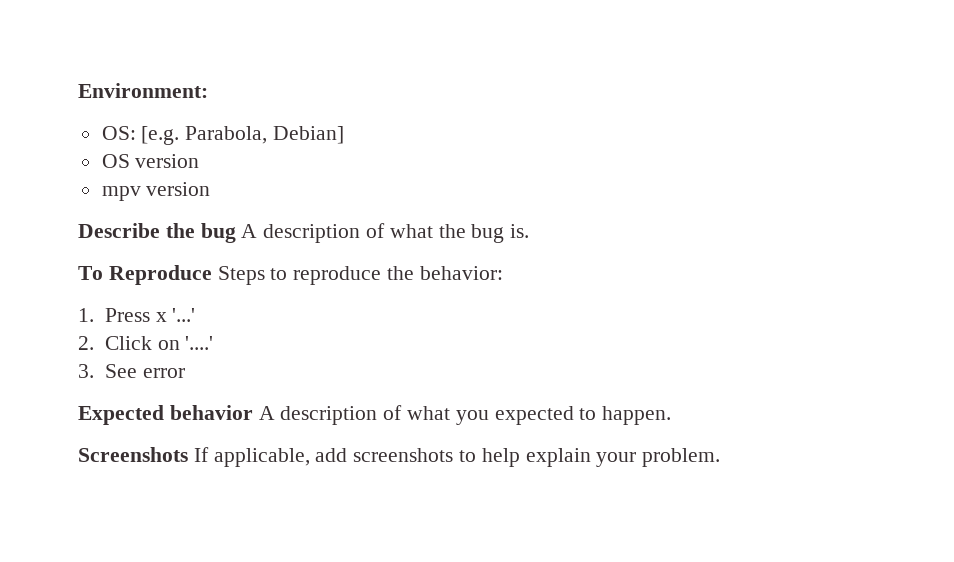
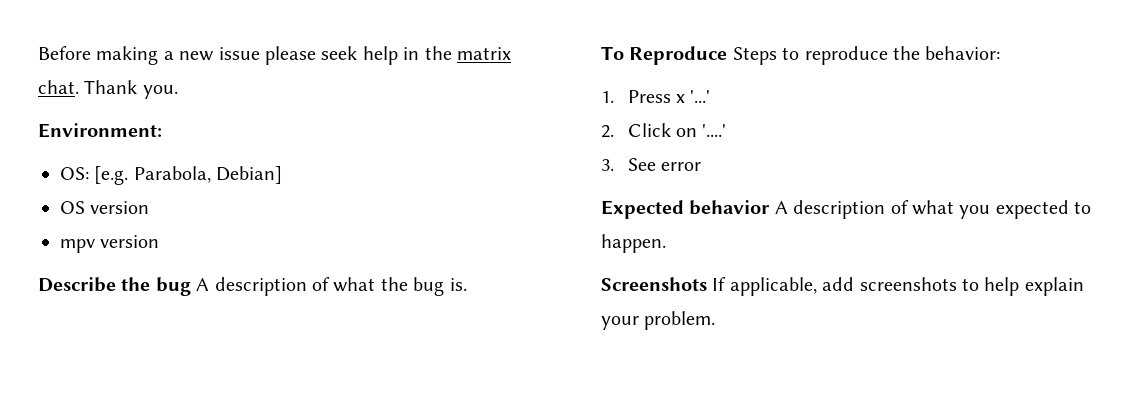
(78, 90) none -> [38,46,511,65] [38,80,178,99] Before making a new issue please seek help in the matrix chat. Thank you. //

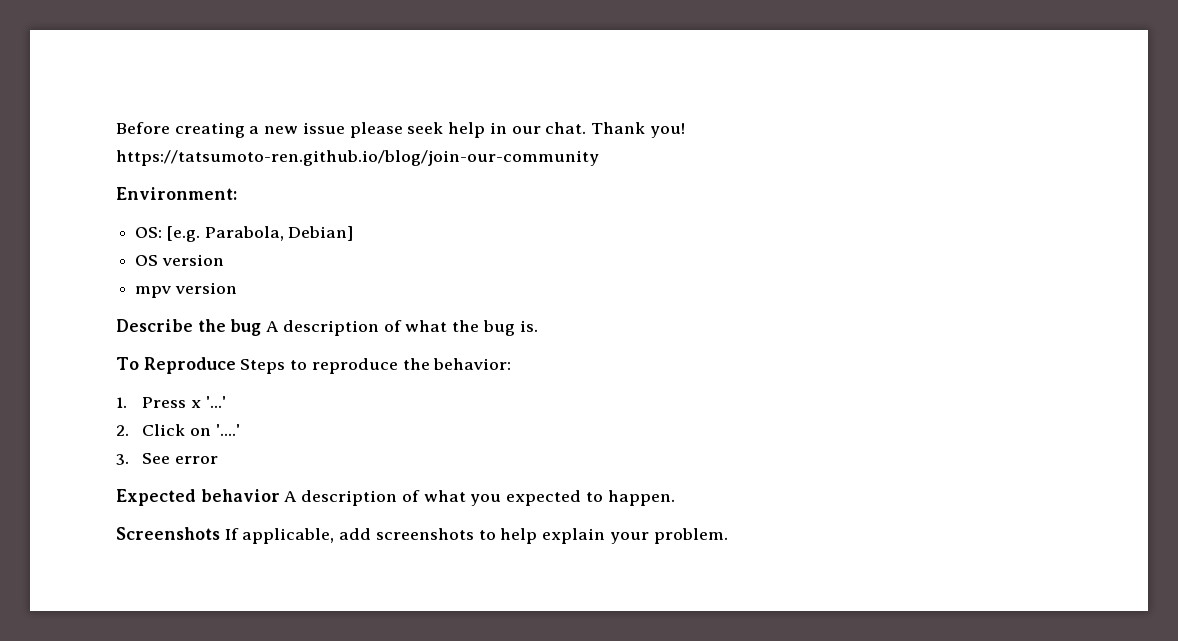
[96,46,159,65] making -> [174,122,245,138] creating
[424,46,511,60] [38,80,178,99] the matrix chat. Thank you. -> [511,122,685,138] [116,150,599,166] our chat. Thank you! https://tatsumoto-ren.github.io/blog/join-our-community

